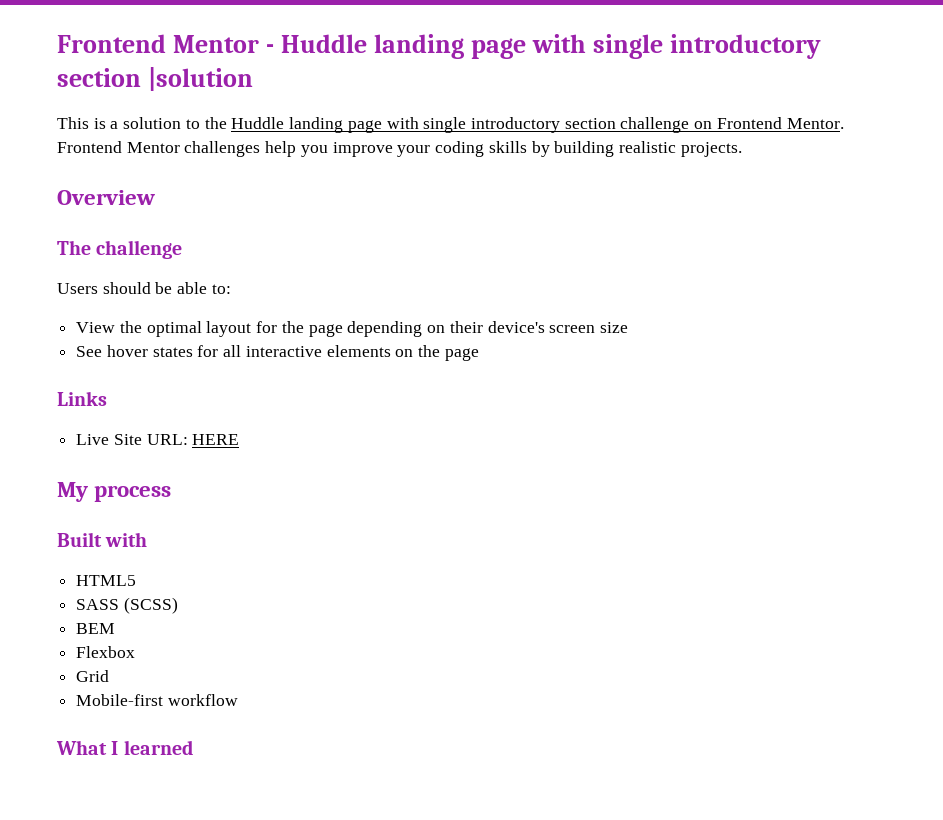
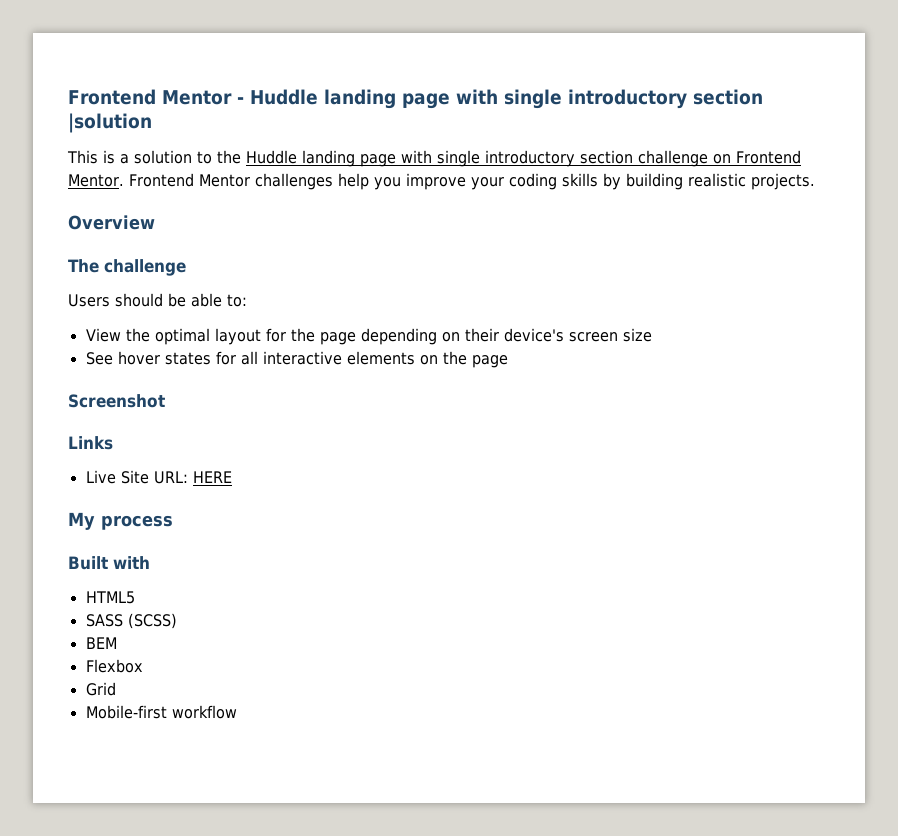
(479, 354) none -> [68,394,165,408] // Screenshot
[56,740,193,755] // What I learned -> (237, 712) none

